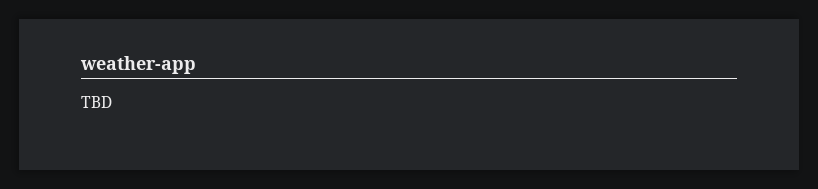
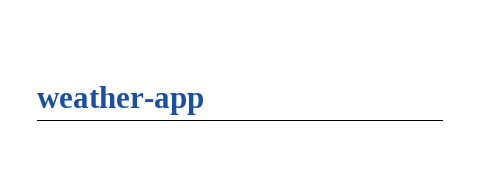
[81,96,112,108] // TBD -> (204, 100) none

